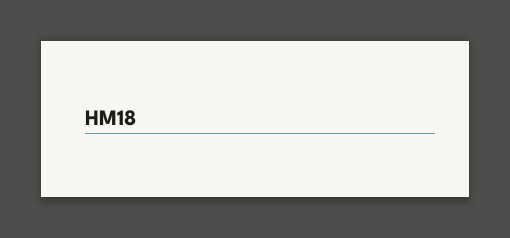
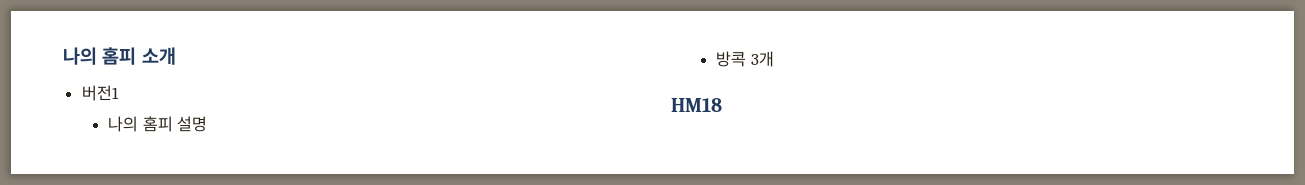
(85, 118) none -> [63,47,176,65] [81,85,119,101] [107,116,208,132] [715,51,774,67] 나의 홈피 소개 // 버전1 // 나의 홈피 설명 // 방콕 3개 //

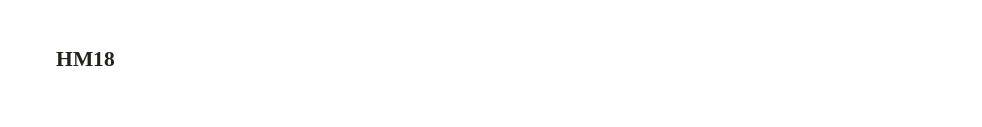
[63,47,176,65] [81,85,119,101] [107,116,208,132] [715,51,774,67] 나의 홈피 소개 // 버전1 // 나의 홈피 설명 // 방콕 3개 // -> (56, 59) none

